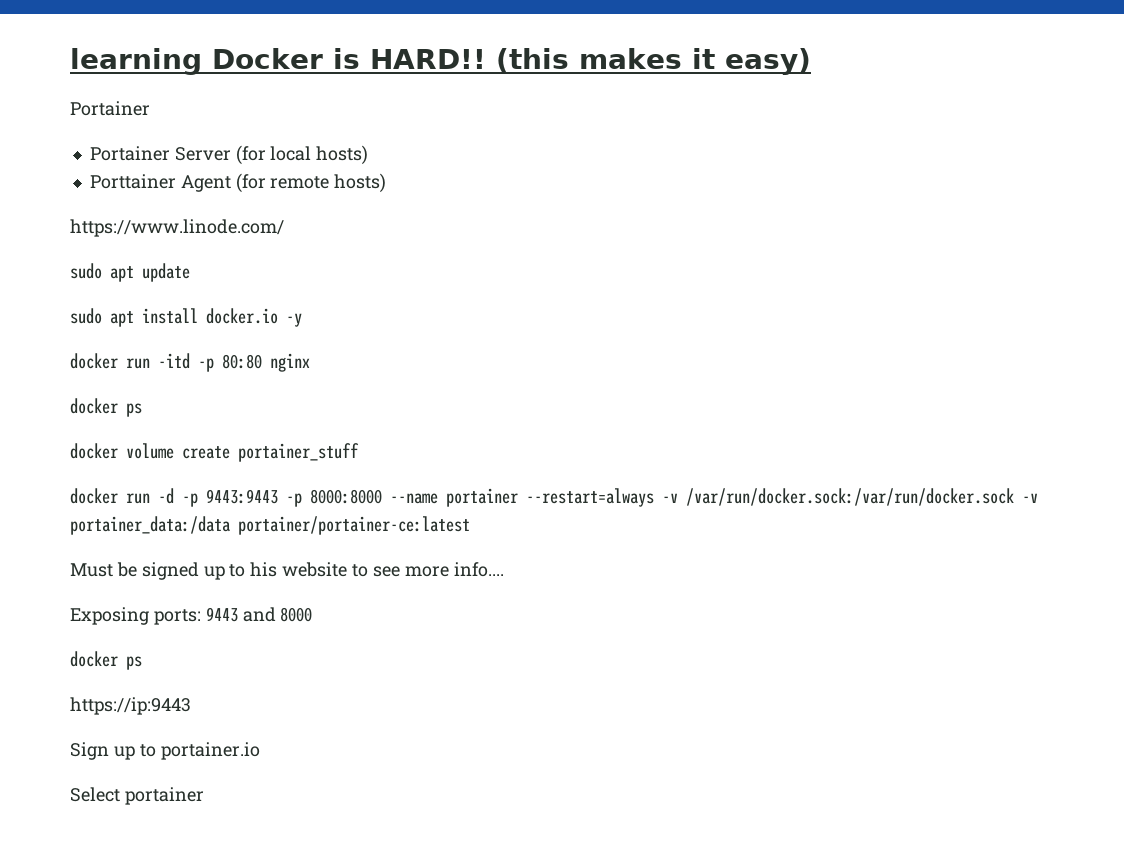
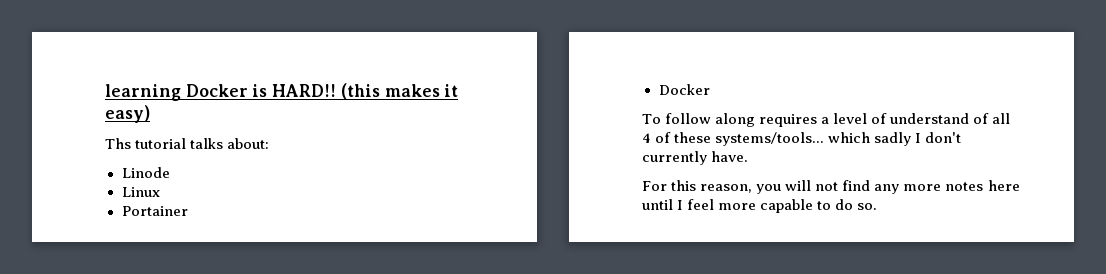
[70,101,150,116] [89,145,369,165] [89,173,387,193] [70,219,284,237] [70,263,190,282] [70,308,302,327] [70,353,310,372] [70,398,142,417] [70,443,359,462] [70,488,1038,507] [70,516,470,535] [70,562,504,580] [70,607,313,625] [70,651,142,670] [70,697,191,715] [70,742,260,760] [70,787,204,805] Portainer // Portainer Server (for local hosts) // Porttainer Agent (for remote hosts) // https://www.linode.com/ // sudo apt update // sudo apt install docker.io -y // docker run -itd -p 80:80 nginx // docker ps // docker volume create portainer_stuff // docker run -d -p 9443:9443 -p 8000:8000 --name portainer --restart=always -v /var/run/docker.sock:/var/run/docker.sock -v portainer_data:/data portainer/portainer-ce:latest // Must be signed up to his website to see more info.... // Exposing ports: 9443 and 8000 // docker ps // https://ip:9443 // Sign up to portainer.io // Select portainer -> [105,138,270,149] [121,167,170,178] [121,187,160,197] [121,206,188,216] [658,84,710,95] [642,113,1011,127] [642,132,962,146] [642,151,749,165] [642,180,1020,194] [642,199,878,213] Ths tutorial talks about: // Linode // Linux // Portainer // Docker // To follow along requires a level of understand of all 4 of these systems/tools... which sadly I don't currently have. // For this reason, you will not find any more notes here until I feel more capable to do so.

